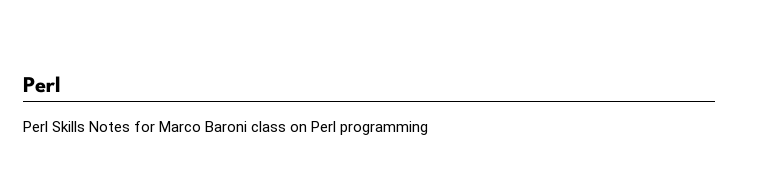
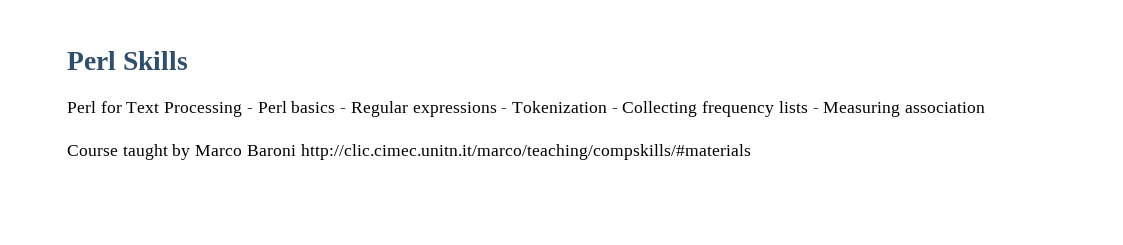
[23,76,61,93] [23,121,429,135] Perl // Perl Skills Notes for Marco Baroni class on Perl programming -> [67,51,189,70] [67,101,986,117] [67,144,751,160] Perl Skills // Perl for Text Processing - Perl basics - Regular expressions - Tokenization - Collecting frequency lists - Measuring association // Course taught by Marco Baroni http://clic.cimec.unitn.it/marco/teaching/compskills/#materials

